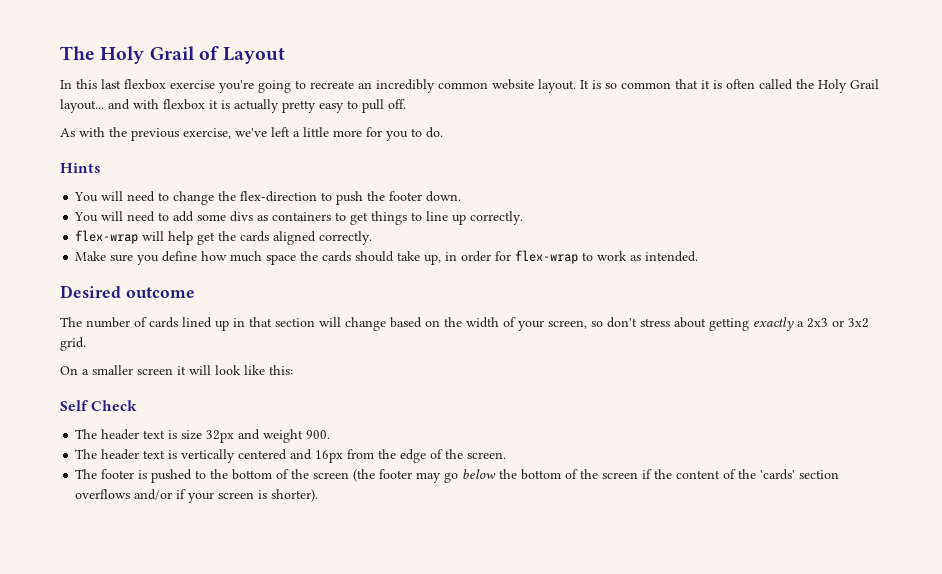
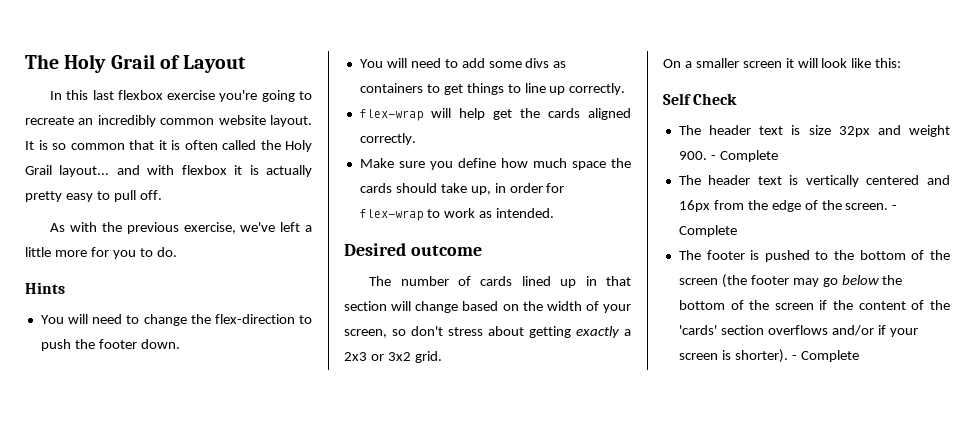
(331, 434) none -> [710,150,778,162] - Complete
(507, 455) none -> [892,205,898,210] [678,225,737,237] - Complete
(319, 495) none -> [791,350,859,362] - Complete

